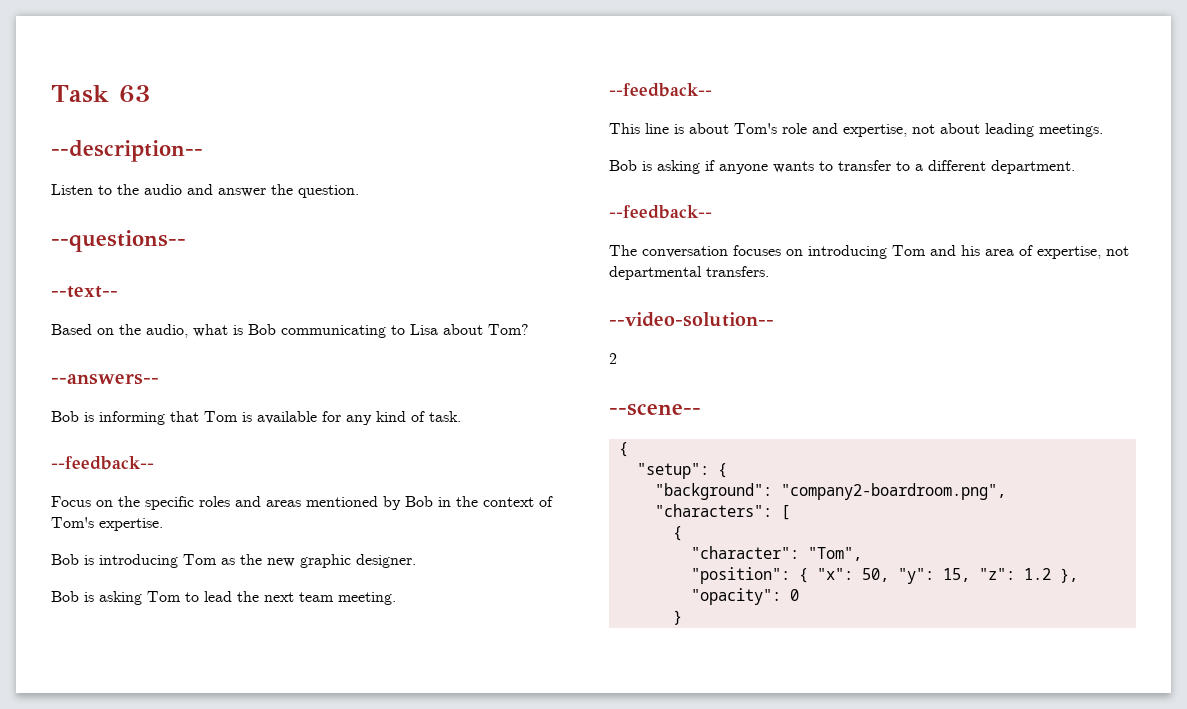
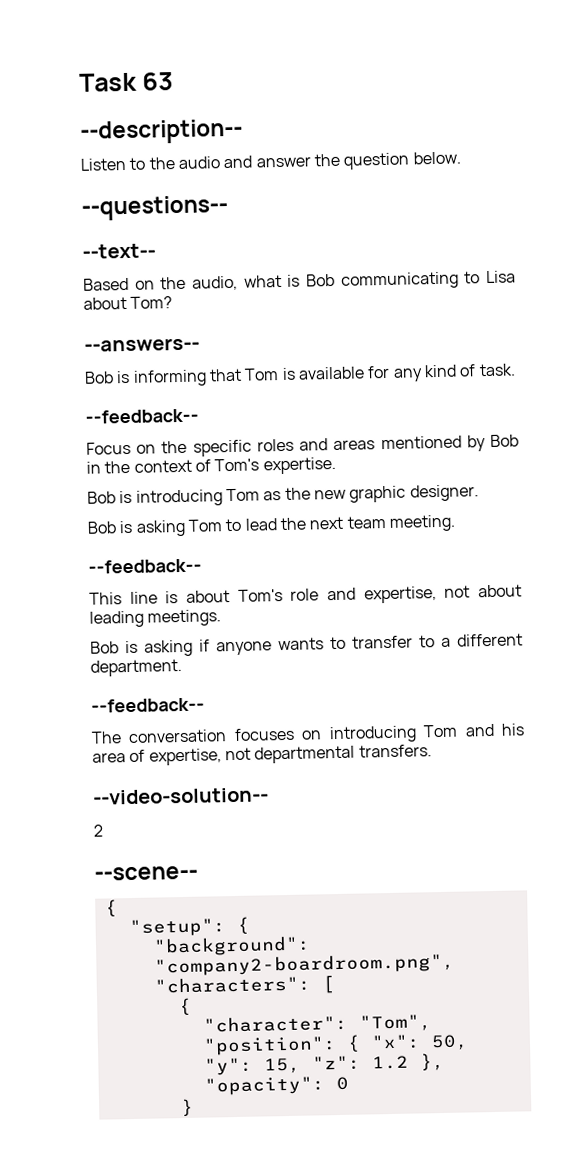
[298,185,359,198] question. -> [343,151,461,170] question below.

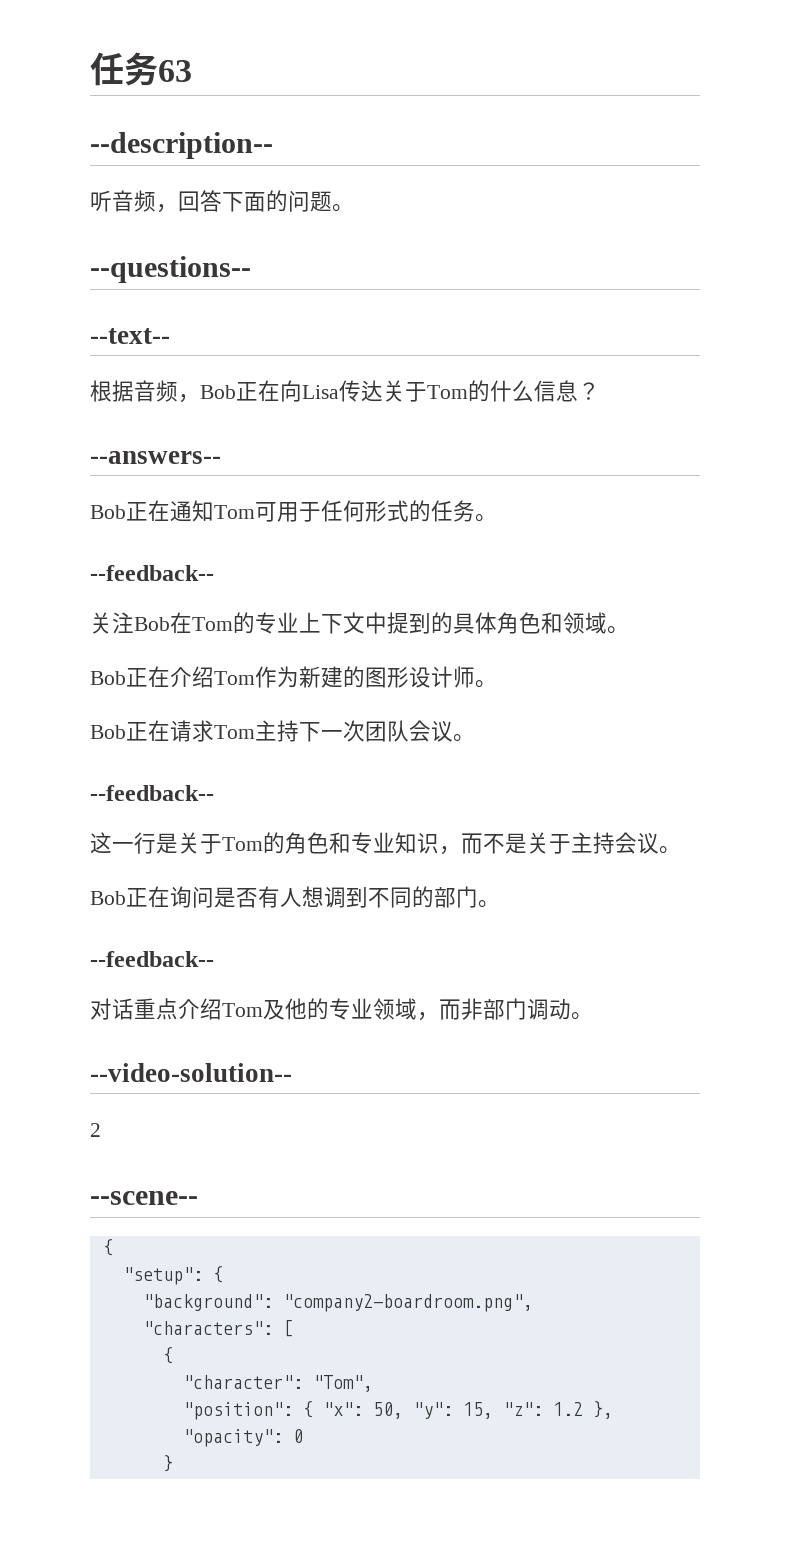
[79,72,137,92] Task -> [90,52,158,86] 任务
[80,151,461,171] [81,195,228,221] [82,243,156,259] [83,270,516,291] [83,296,173,310] [84,337,200,352] [84,363,516,387] [85,408,199,424] [86,434,520,457] [86,456,336,475] [87,484,479,507] [87,514,456,537] [88,558,202,574] [89,584,523,605] [89,609,222,628] [90,633,523,657] [90,658,182,677] [91,697,205,713] [91,723,525,744] [92,744,432,766] Listen to the audio and answer the question below. // --questions-- // --text-- // Based on the audio, what is Bob communicating to Lisa about Tom? // --answers-- // Bob is informing that Tom is available for any kind of task. // --feedback-- // Focus on the specific roles and areas mentioned by Bob in the context of Tom's expertise. // Bob is introducing Tom as the new graphic designer. // Bob is asking Tom to lead the next team meeting. // --feedback-- // This line is about Tom's role and expertise, not about leading meetings. // Bob is asking if anyone wants to transfer to a different department. // --feedback-- // The conversation focuses on introducing Tom and his area of expertise, not departmental transfers. -> [90,190,354,213] [90,256,251,283] [90,328,170,344] [90,380,600,403] [90,451,221,464] [90,500,497,522] [90,565,214,581] [90,612,629,634] [90,666,497,688] [90,720,475,742] [90,785,214,801] [90,832,681,855] [90,886,500,908] [90,951,214,967] [90,998,593,1021] 听音频，回答下面的问题。 // --questions-- // --text-- // 根据音频，Bob正在向Lisa传达关于Tom的什么信息？ // --answers-- // Bob正在通知Tom可用于任何形式的任务。 // --feedback-- // 关注Bob在Tom的专业上下文中提到的具体角色和领域。 // Bob正在介绍Tom作为新建的图形设计师。 // Bob正在请求Tom主持下一次团队会议。 // --feedback-- // 这一行是关于Tom的角色和专业知识，而不是关于主持会议。 // Bob正在询问是否有人想调到不同的部门。 // --feedback-- // 对话重点介绍Tom及他的专业领域，而非部门调动。

